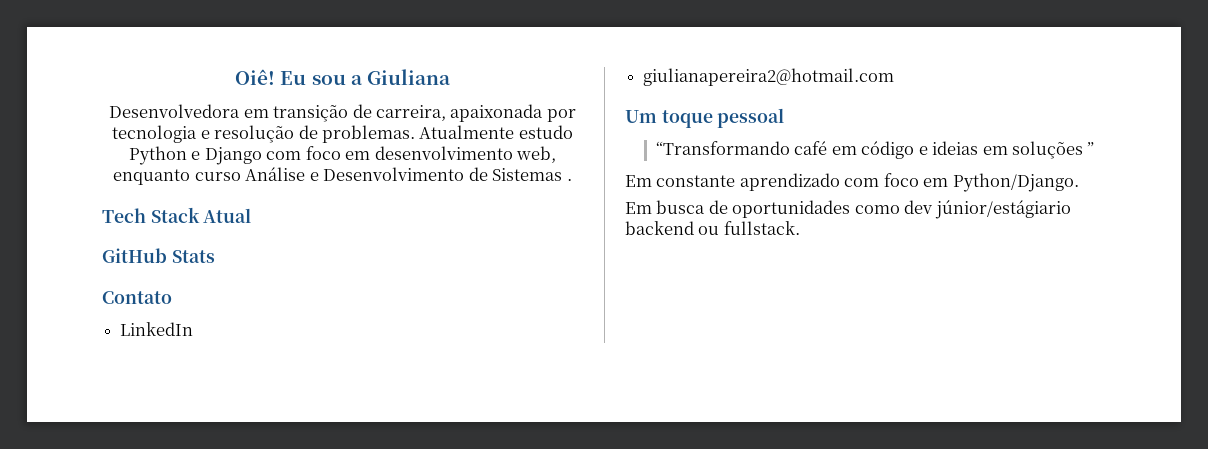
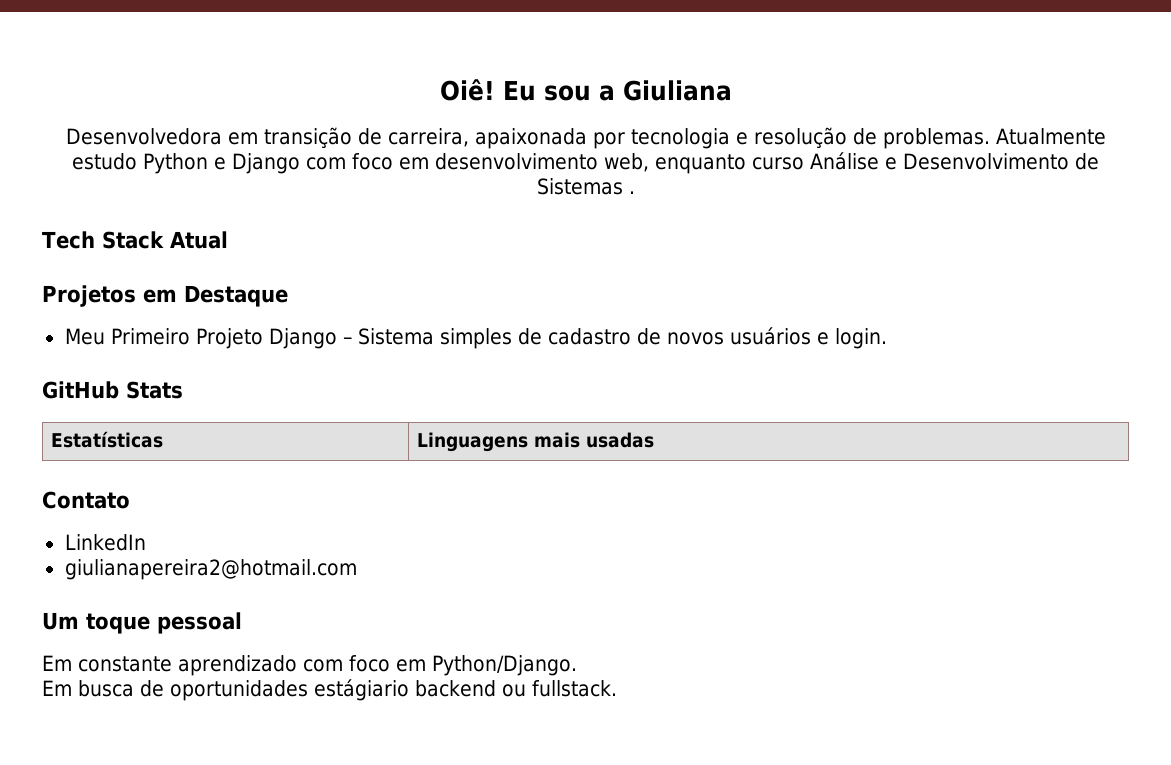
[102,248,215,263] GitHub Stats -> [42,285,288,307] [64,327,887,349] [42,381,183,399] [50,431,163,448] [416,432,654,452] Projetos em Destaque // Meu Primeiro Projeto Django – Sistema simples de cadastro de novos usuários e login. // GitHub Stats // Estatísticas | Linguagens mais usadas
[655,141,1095,159] // “Transformando café em código e ideias em soluções ” -> (242, 623) none
[854,200,1071,219] como dev júnior/estágiario -> [314,679,409,701] estágiario

